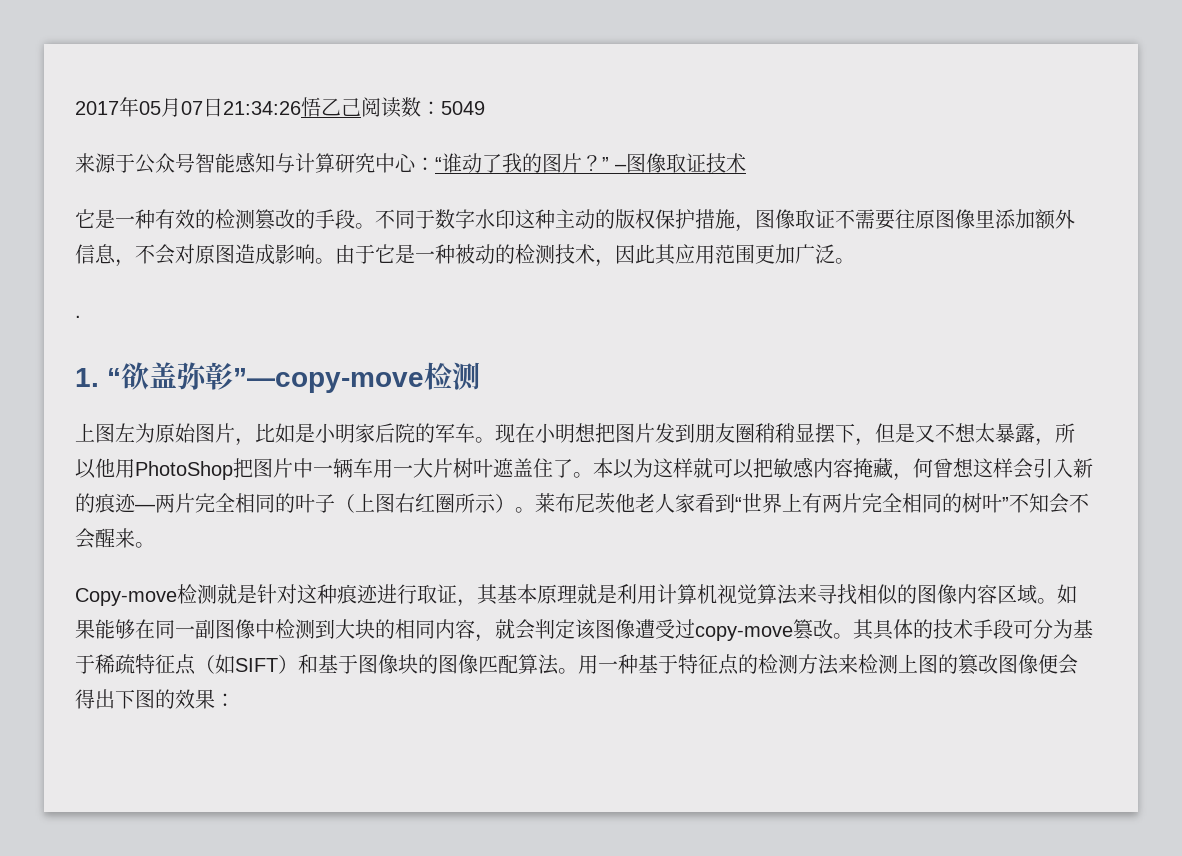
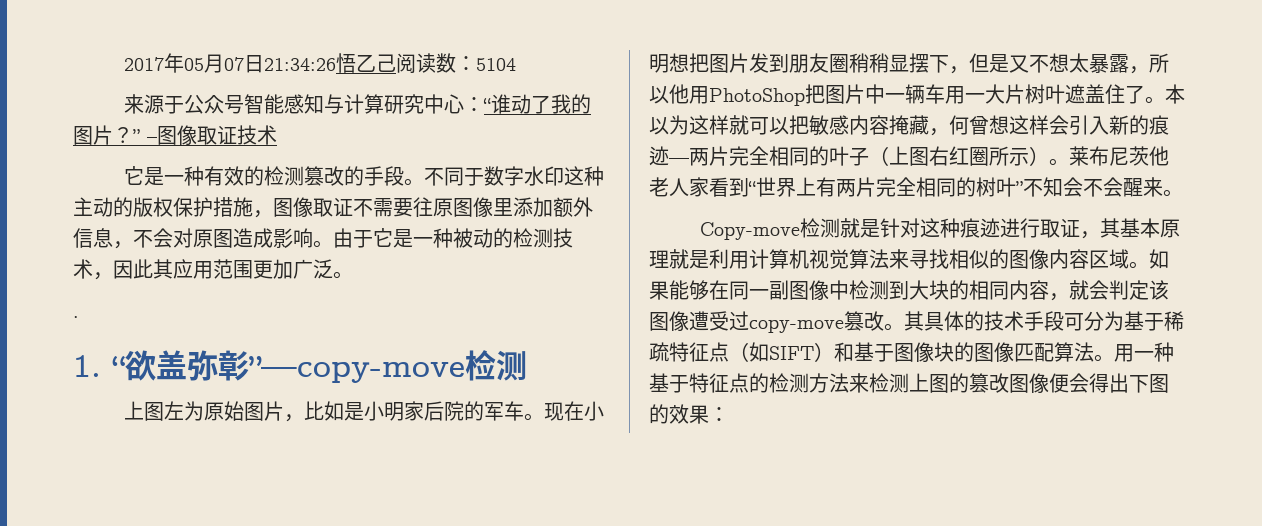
[441,101,485,115] 5049 -> [476,58,517,71] 5104

